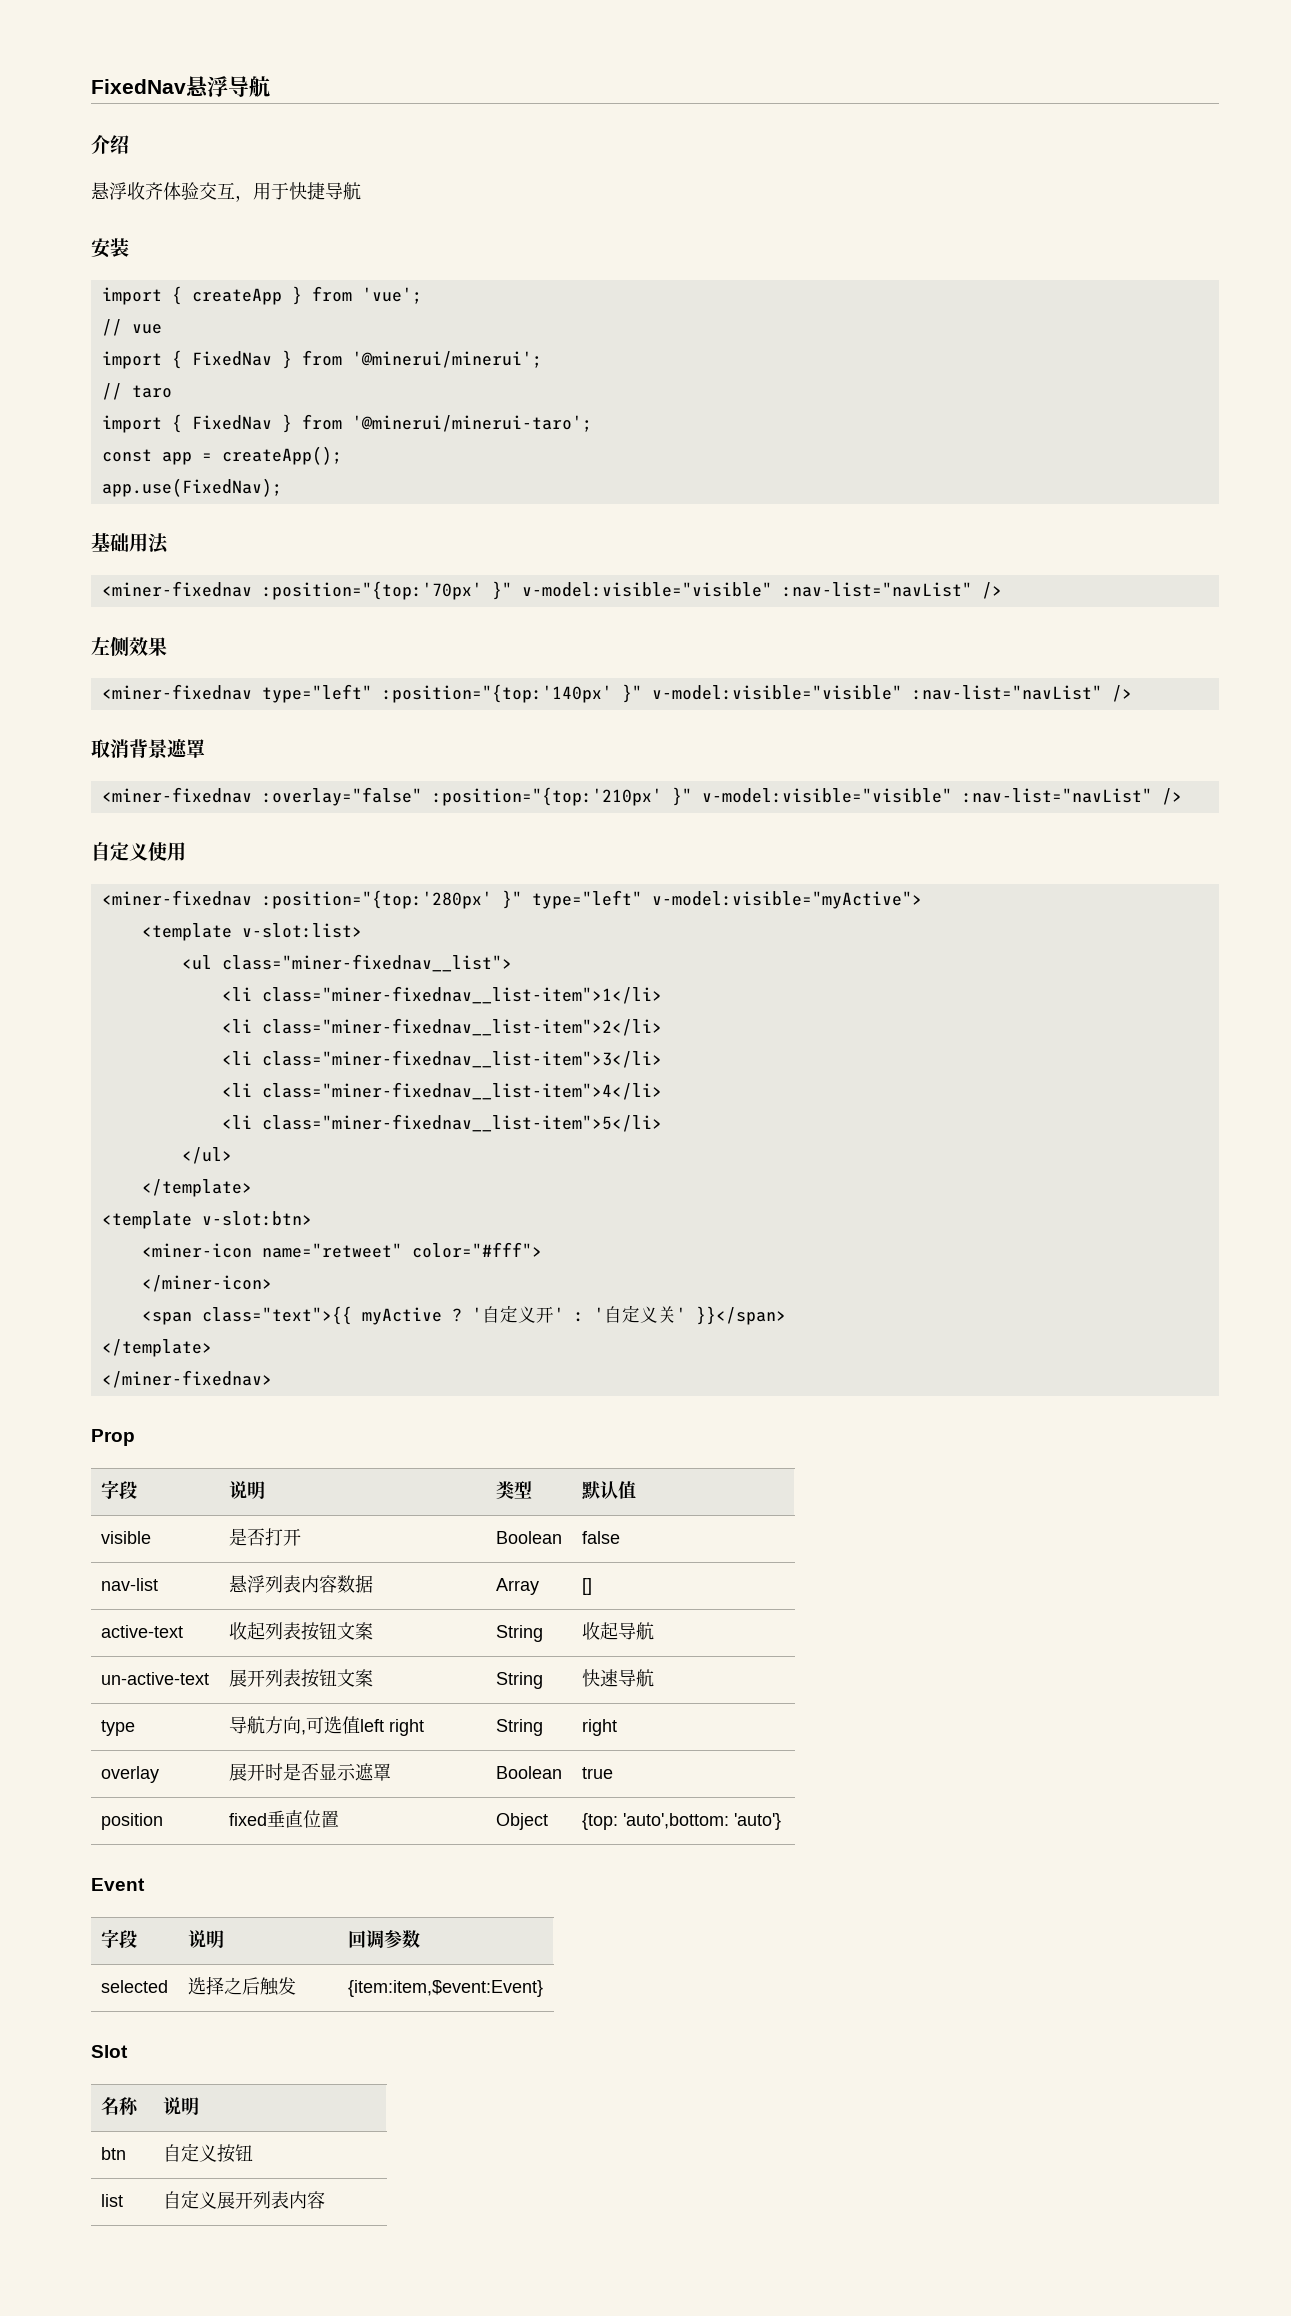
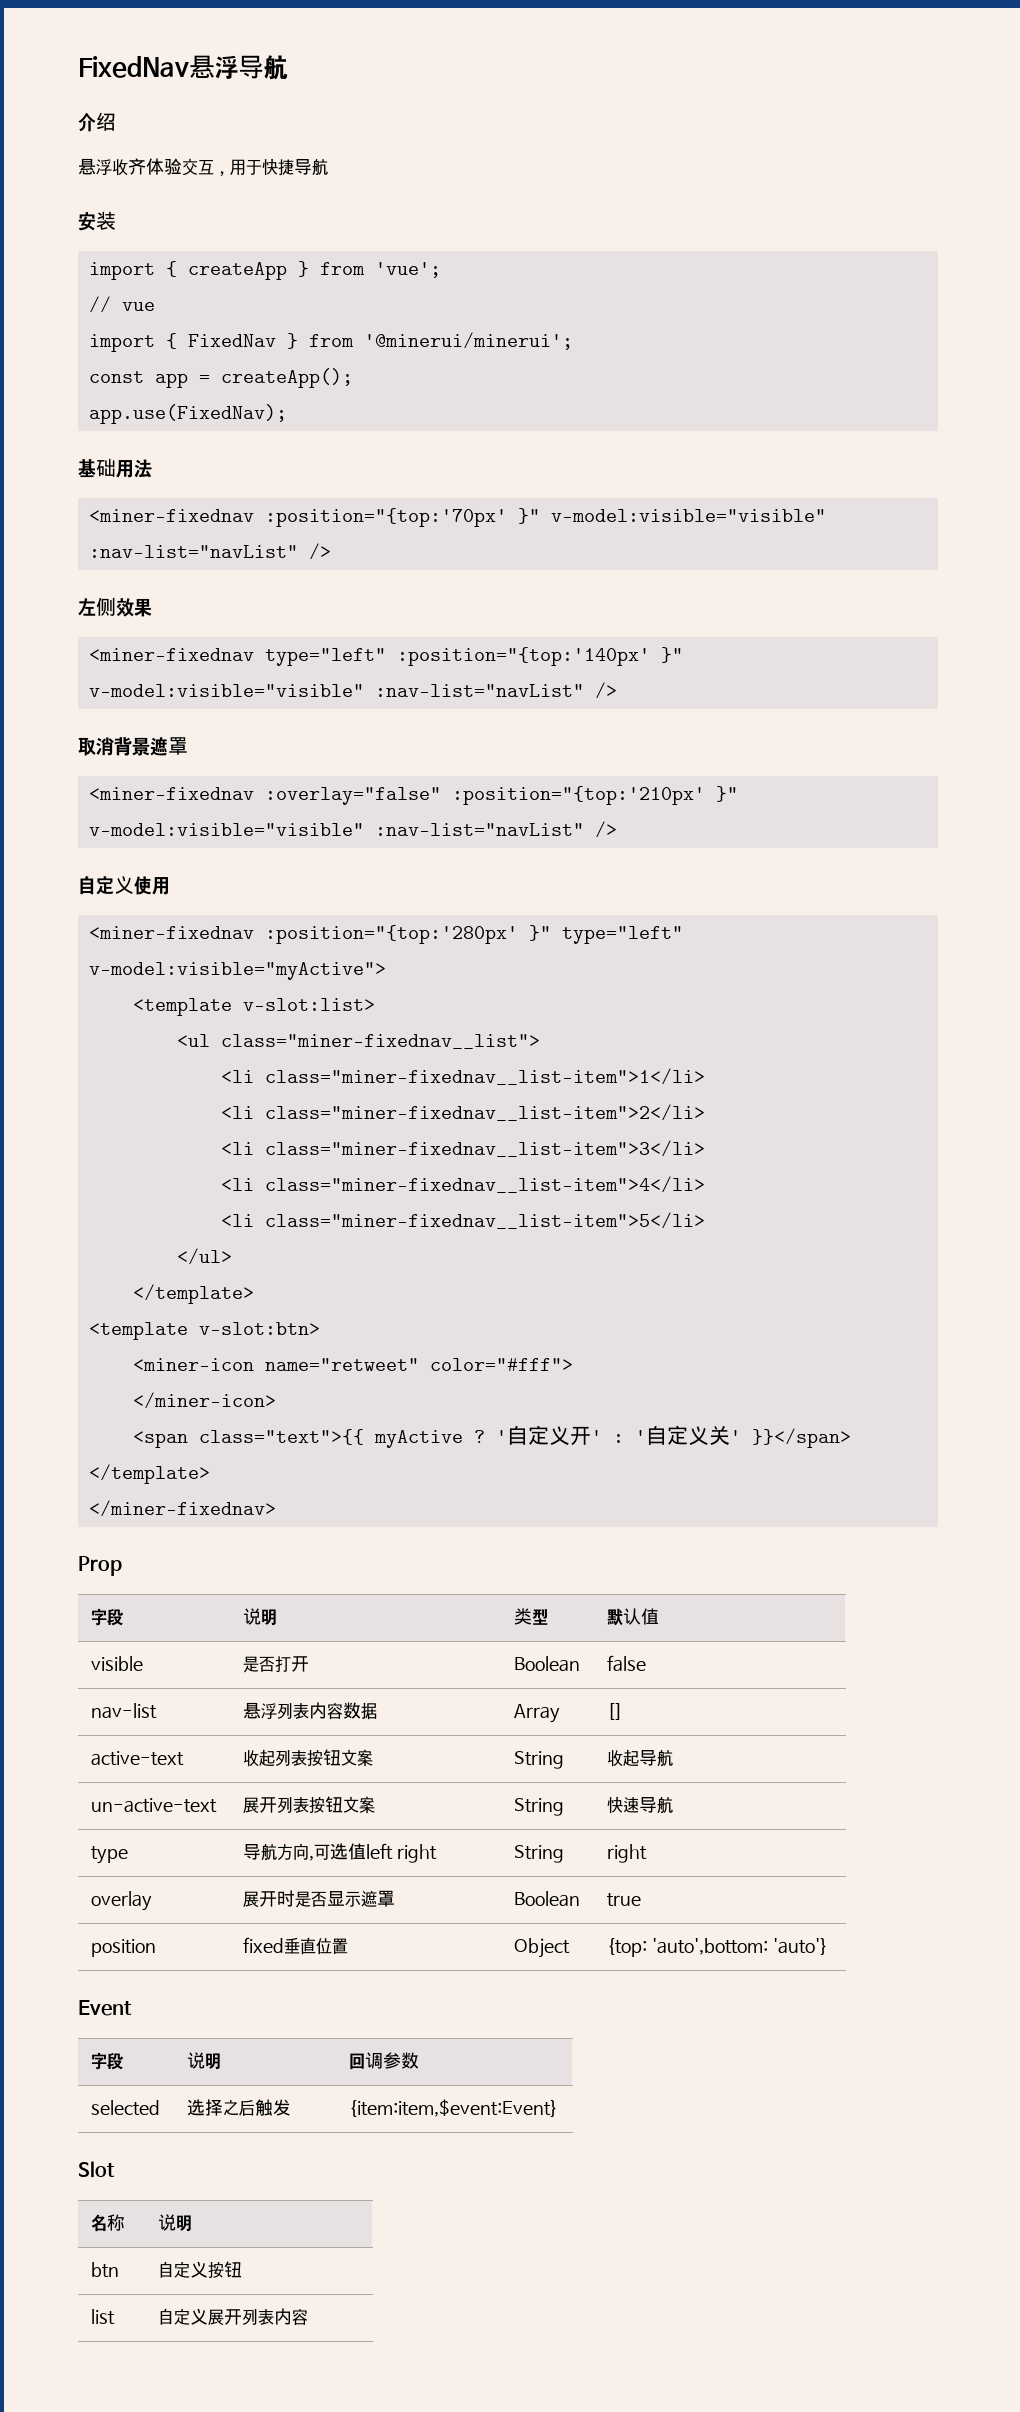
[101,383,172,400] [101,414,592,433] // // taro // import { FixedNav } from '@minerui/minerui-taro'; -> (573, 341) none

